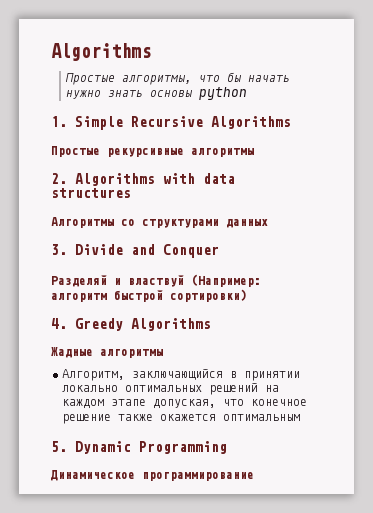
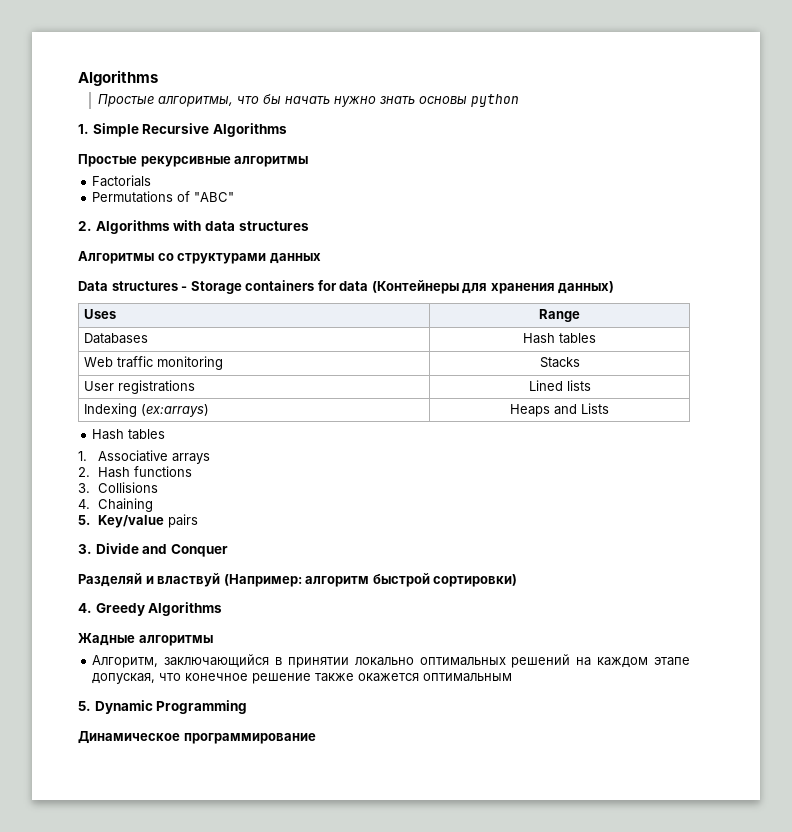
(254, 152) none -> [92,175,152,187] [92,191,235,203] // Factorials // Permutations of "ABC"
(268, 223) none -> [78,280,615,294] [83,309,116,319] [539,309,580,322] [83,333,148,344] [523,333,596,344] [83,356,223,370] [539,357,580,368] [83,380,195,394] [528,380,591,391] [83,403,209,417] [510,403,609,417] [92,429,166,440] [78,450,210,464] [78,466,192,478] [78,482,158,493] [78,498,153,512] [78,514,198,528] // Data structures - Storage containers for data (Контейнеры для хранения данных) // Uses | Range // Databases | Hash tables // Web traffic monitoring | Stacks // User registrations | Lined lists // Indexing (ex:arrays) | Heaps and Lists // Hash tables // 1. Associative arrays // 2. Hash functions // 3. Collisions // 4. Chaining // 5. Key/value pairs

